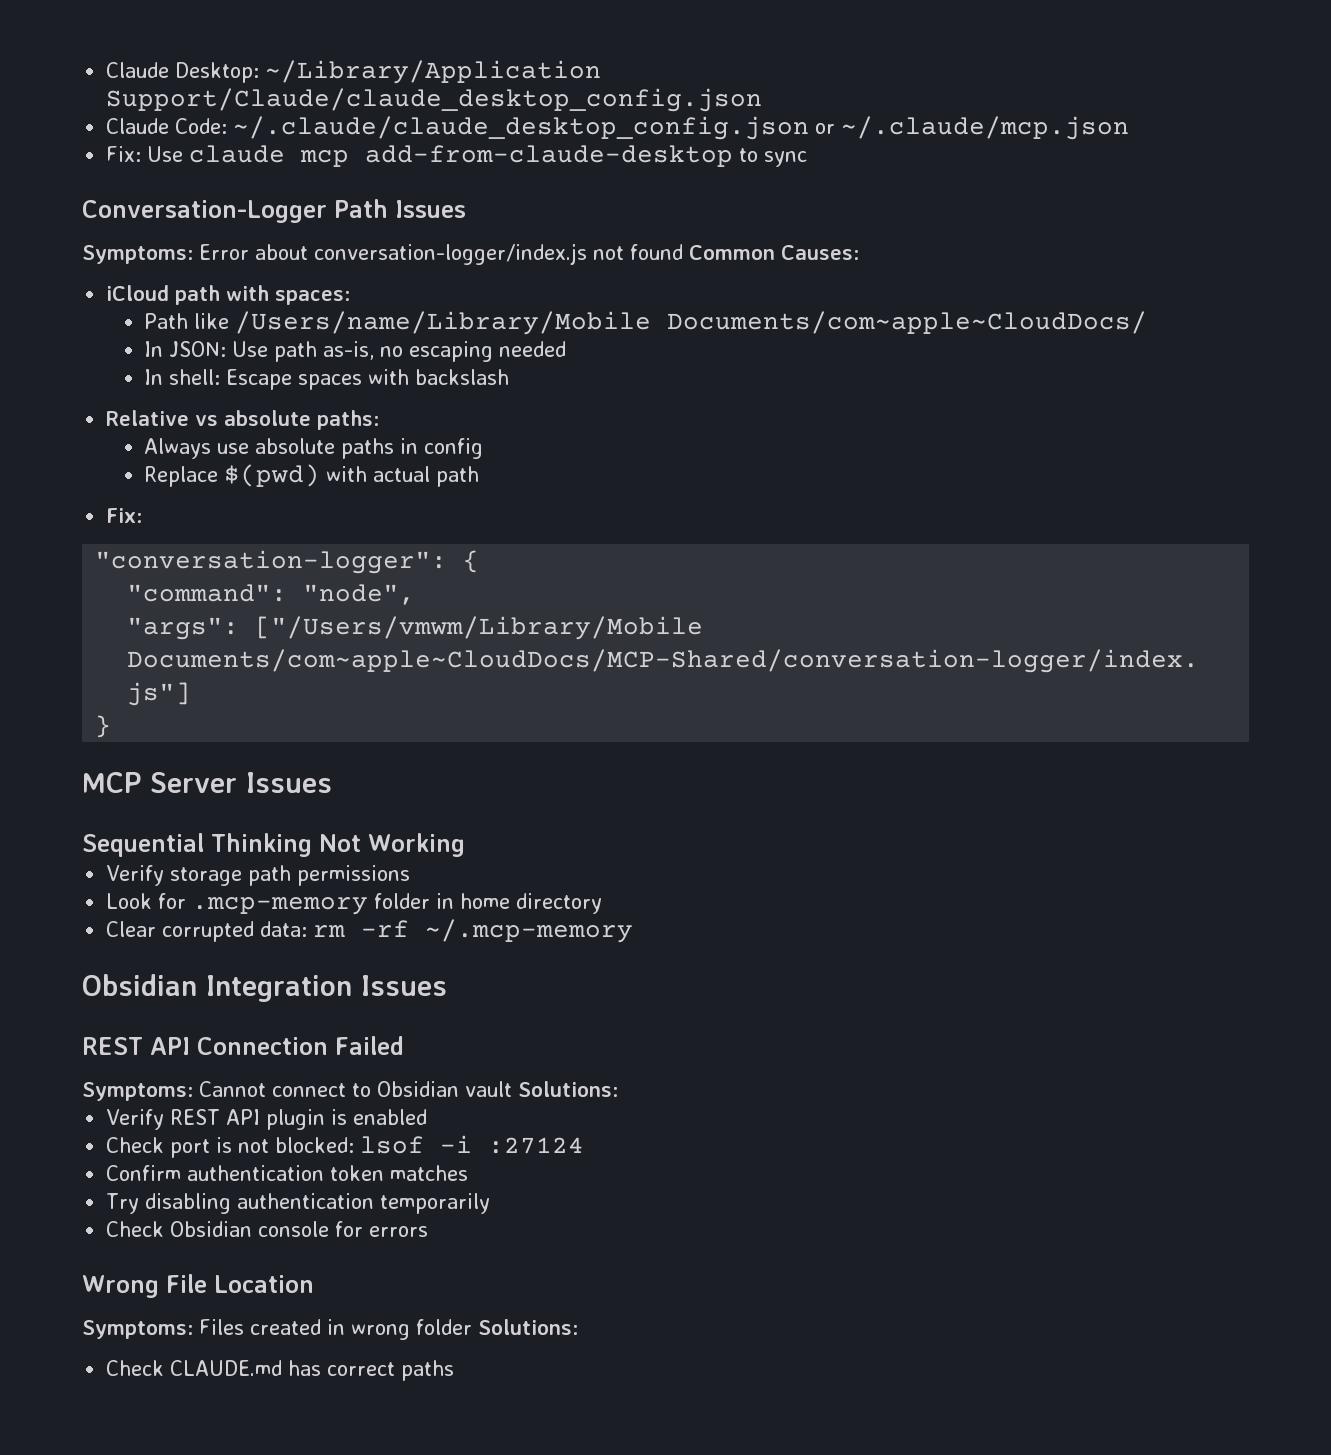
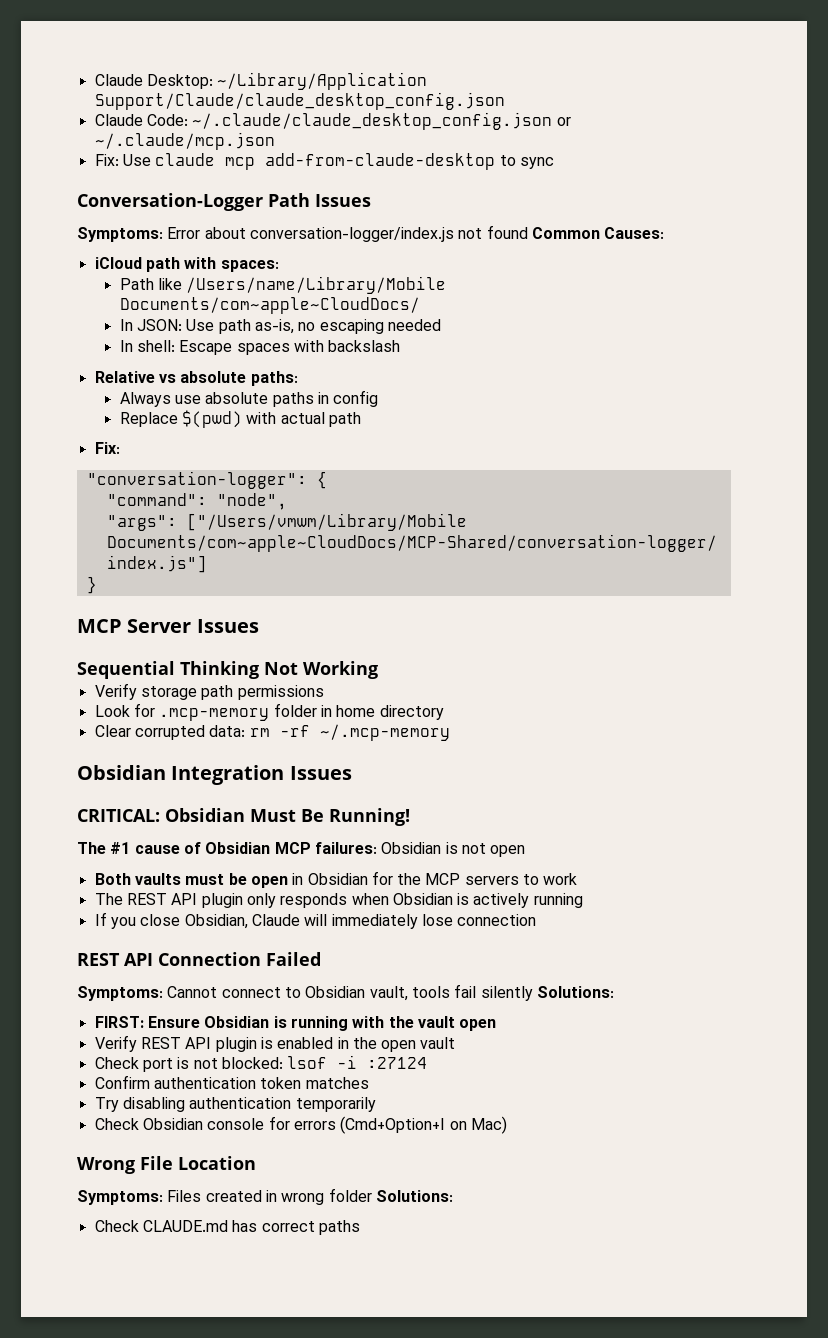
(447, 985) none -> [77,808,410,826] [77,842,526,857] [94,871,578,888] [94,893,583,908] [94,912,537,929] // CRITICAL: Obsidian Must Be Running! // The #1 cause of Obsidian MCP failures: Obsidian is not open // Both vaults must be open in Obsidian for the MCP servers to work // The REST API plugin only responds when Obsidian is actively running // If you close Obsidian, Claude will immediately lose connection
[465,1081,618,1097] vault Solutions: -> [369,984,614,1001] [94,1016,497,1031] vault, tools fail silently Solutions: // FIRST: Ensure Obsidian is running with the vault open
(428, 1117) none -> [337,1037,456,1052] in the open vault
(429, 1231) none -> [340,1116,507,1134] (Cmd+Option+I on Mac)

